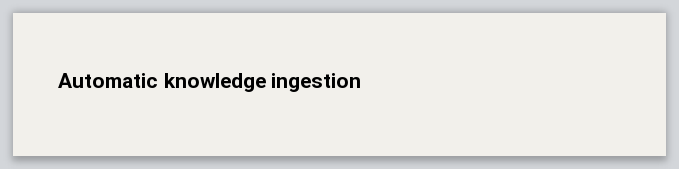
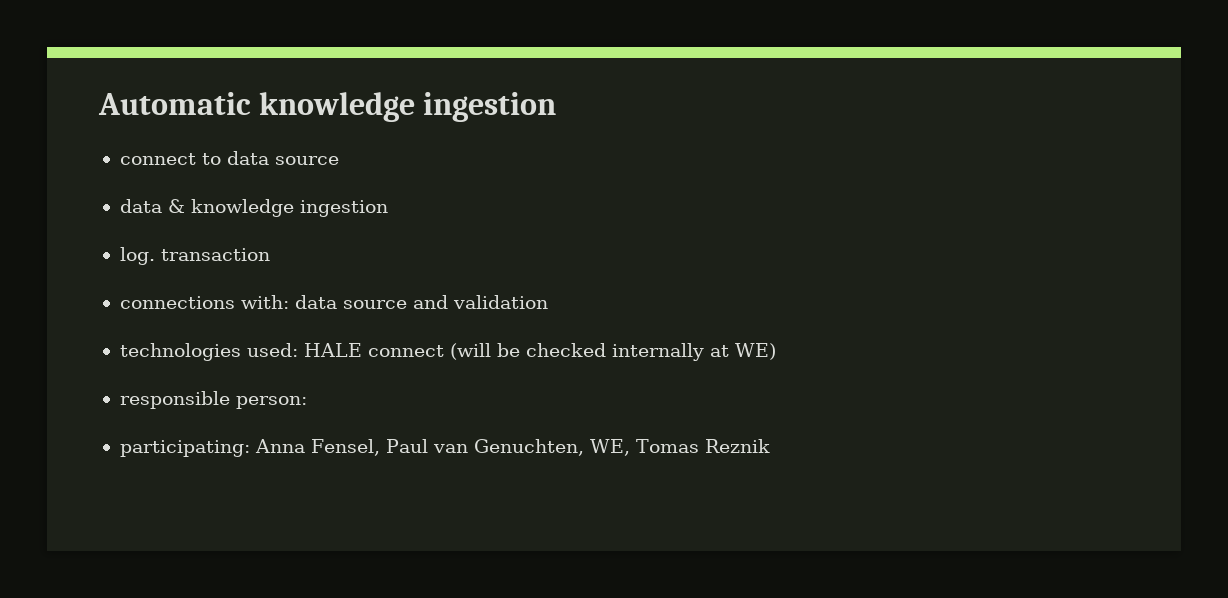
(362, 82) none -> [119,151,339,165] [119,199,388,217] [119,247,270,265] [119,295,548,309] [119,343,776,361] [119,391,307,409] [119,439,770,457] // connect to data source // data & knowledge ingestion // log. transaction // connections with: data source and validation // technologies used: HALE connect (will be checked internally at WE) // responsible person: // participating: Anna Fensel, Paul van Genuchten, WE, Tomas Reznik

